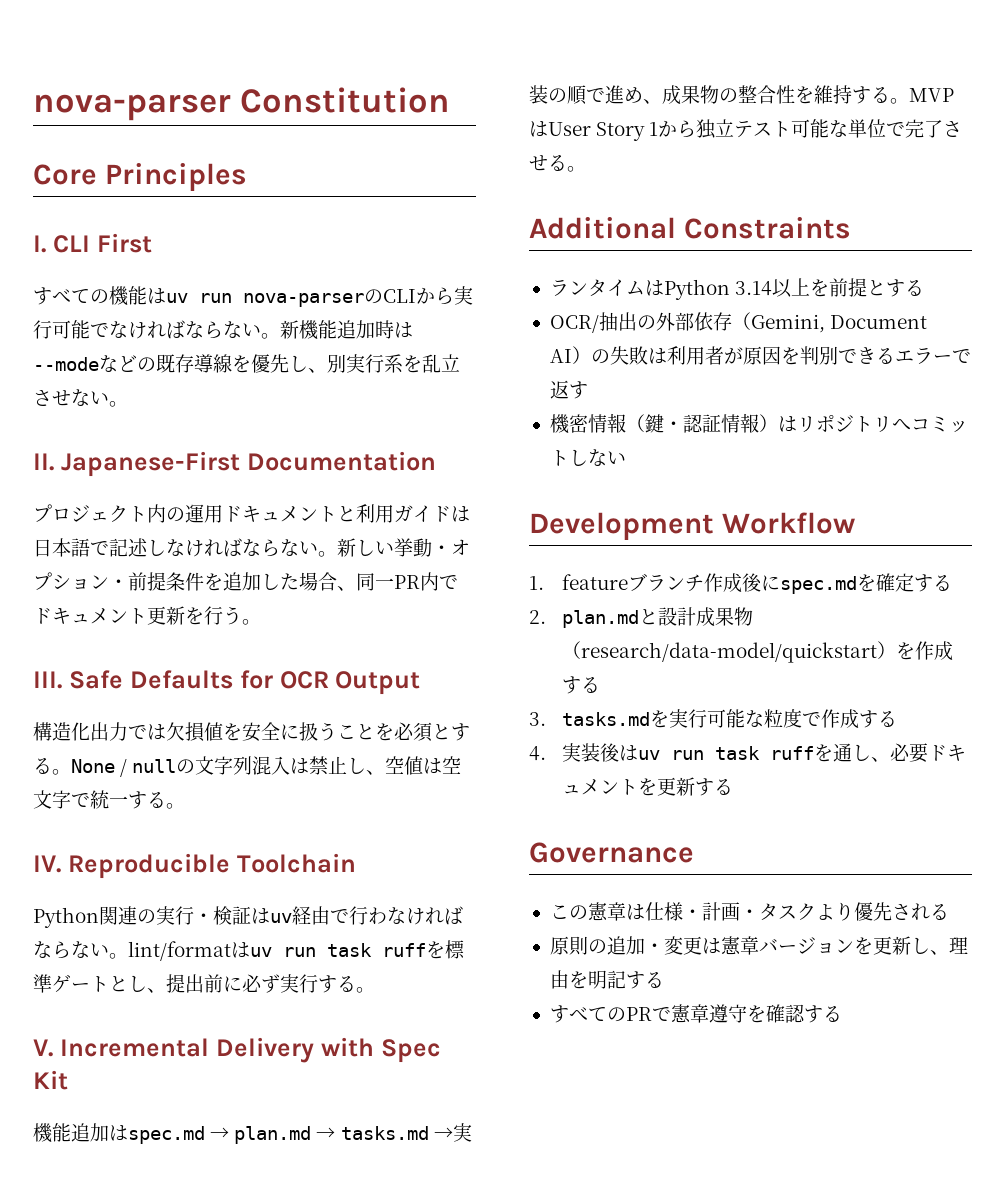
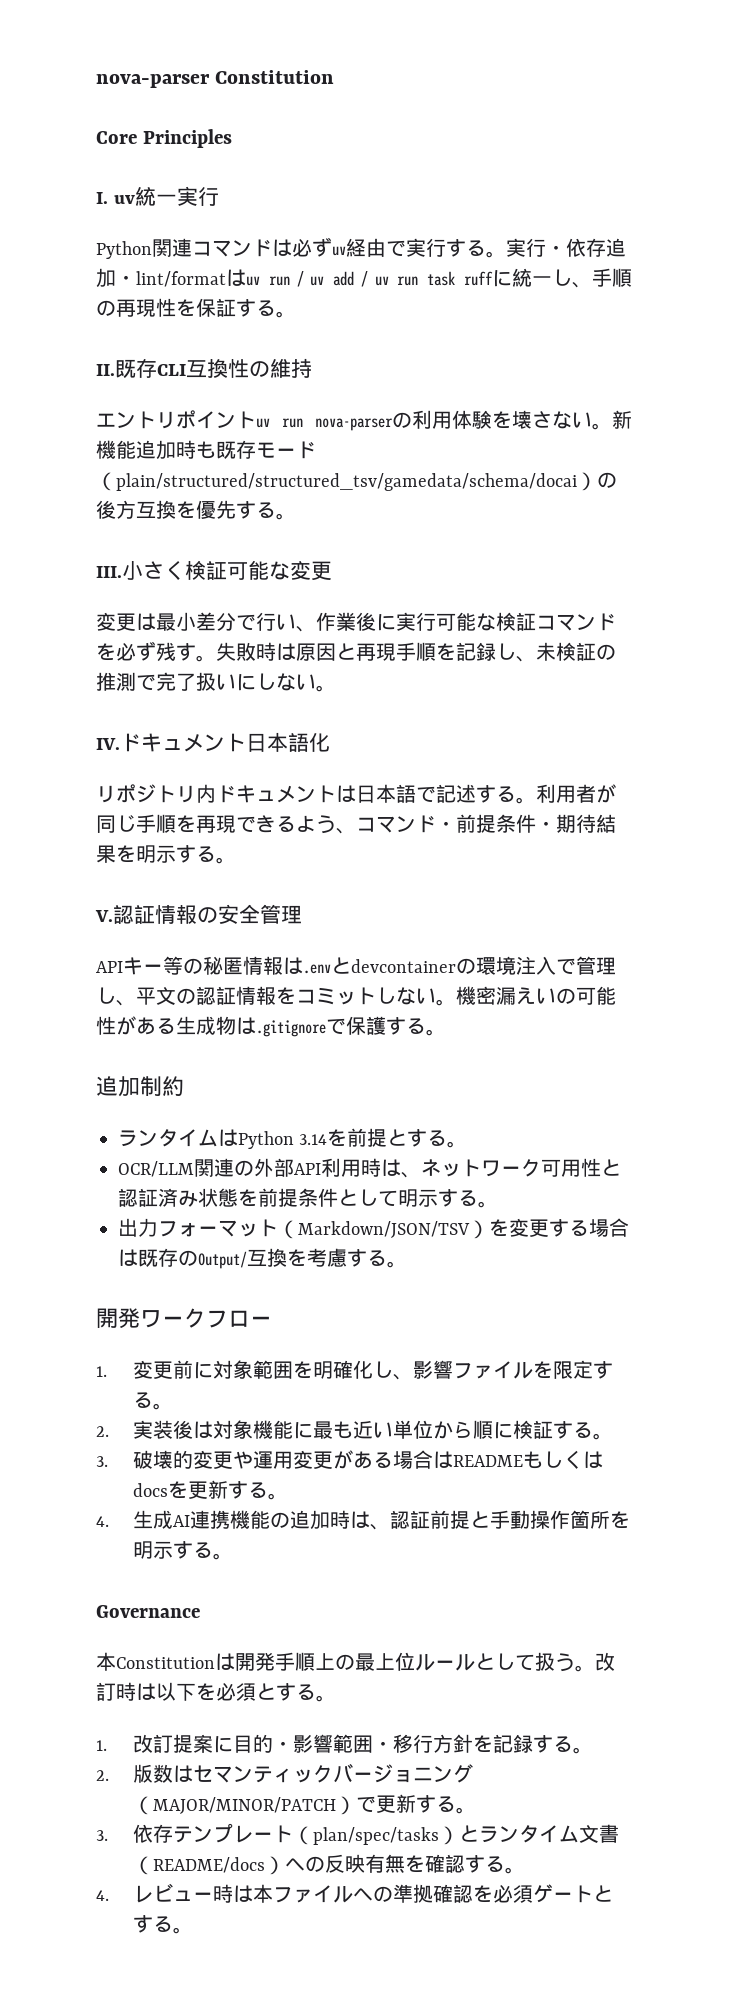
[52,233,152,253] [33,286,473,307] [33,320,223,339] CLI First // すべての機能はuv run nova-parserのCLIから実行可能でなければなら -> [113,186,219,206] [96,237,626,259] [96,268,632,288] [96,298,296,318] [96,358,312,379] [96,410,552,431] uv統一実行 // Python関連コマンドは必ずuv経由で実行する。実行・依存追加・lint/formatはuv run / uv add / uv run task ruffに統一し、手順の再現性を保証する。 // II.既存CLI互換性の維持 // エントリポイントuv run nova-parserの利用体験を壊さ
[394,322,413,338] [33,354,460,373] [33,389,128,407] [33,451,436,477] [33,504,470,523] [33,538,470,557] [33,572,458,591] [33,606,261,625] [33,670,421,695] [33,722,470,742] [33,756,462,777] [33,790,185,809] [33,853,356,879] [33,906,463,928] [33,940,465,961] [33,974,375,993] [33,1037,441,1063] [33,1070,68,1090] [33,1123,472,1144] [529,85,954,105] [529,119,963,141] [529,155,586,172] [529,217,851,239] は--modeなどの既存導線を優先し、別実行系を乱立させない。 // II. Japanese-First Documentation // プロジェクト内の運用ドキュメントと利用ガイドは日本語で記述しなければならない。新しい挙動・オプション・前提条件を追加した場合、同一PR内でドキュメント更新を行う。 // III. Safe Defaults for OCR Output // 構造化出力では欠損値を安全に扱うことを必須とする。None / nullの文字列混入は禁止し、空値は空文字で統一する。 // IV. Reproducible Toolchain // Python関連の実行・検証はuv経由で行わなければならない。lint/formatはuv run task ruffを標準ゲートとし、提出前に必ず実行する。 // V. Incremental Delivery with Spec Kit // 機能追加はspec.md → plan.md → tasks.md →実装の順で進め、成果物の整合性を維持する。MVPはUser Story 1から独立テスト可能な単位で完了させる。 // Additional Constraints -> [196,440,316,459] [96,472,617,491] [96,500,296,520] [96,560,332,581] [96,612,616,632] [96,641,616,662] [96,672,336,692] [96,732,330,752] [96,784,616,804] [96,814,616,834] [96,845,236,864] [95,904,302,924] [96,956,616,975] [96,986,616,1006] [96,1016,446,1037] [96,1076,184,1097] も既存モード（plain/structured/structured_tsv/gamedata/schema/docai）の後方互換を優先する。 // III.小さく検証可能な変更 // 変更は最小差分で行い、作業後に実行可能な検証コマンドを必ず残す。失敗時は原因と再現手順を記録し、未検証の推測で完了扱いにしない。 // IV.ドキュメント日本語化 // リポジトリ内ドキュメントは日本語で記述する。利用者が同じ手順を再現できるよう、コマンド・前提条件・期待結果を明示する。 // V.認証情報の安全管理 // APIキー等の秘匿情報は.envとdevcontainerの環境注入で管理し、平文の認証情報をコミットしない。機密漏えいの可能性がある生成物は.gitignoreで保護する。 // 追加制約
[772,278,811,298] 以上 -> (328, 1139) none
[549,312,928,333] [549,346,971,365] [549,380,588,399] [549,413,968,434] [549,449,626,466] [529,512,855,540] [529,573,953,594] [529,607,754,628] [562,641,954,663] [562,676,601,694] [529,709,898,729] [529,743,967,763] [562,777,734,796] [529,842,694,863] [549,902,949,921] [549,936,968,956] [549,970,664,989] [549,1004,842,1023] // OCR/抽出の外部依存（Gemini, Document AI）の失敗は利用者が原因を判別できるエラーで返す // 機密情報（鍵・認証情報）はリポジトリへコミットしない // Development Workflow // 1. featureブランチ作成後にspec.mdを確定する // 2. plan.mdと設計成果物（research/data-model/quickstart）を作成する // 3. tasks.mdを実行可能な粒度で作成する // 4.実装後はuv run task ruffを通し、必要ドキュメントを更新する // Governance // この憲章は仕様・計画・タスクより優先される // 原則の追加・変更は憲章バージョンを更新し、理由を明記する // すべてのPRで憲章遵守を確認する -> [447,1141,468,1148] [118,1158,621,1178] [118,1188,498,1208] [118,1218,629,1239] [118,1248,407,1269] [96,1308,272,1329] [96,1360,613,1380] [132,1392,173,1410] [96,1420,613,1440] [96,1450,603,1469] [132,1480,288,1500] [96,1510,630,1530] [132,1541,233,1560] [96,1605,200,1618] [96,1652,615,1672] [96,1682,336,1702] [96,1734,593,1754] [96,1763,473,1783] [132,1794,476,1815] [96,1823,619,1845] [132,1854,525,1875] [96,1883,613,1903] [132,1915,193,1934] 。 // OCR/LLM関連の外部API利用時は、ネットワーク可用性と認証済み状態を前提条件として明示する。 // 出力フォーマット（Markdown/JSON/TSV）を変更する場合は既存のOutput/互換を考慮する。 // 開発ワークフロー // 1.変更前に対象範囲を明確化し、影響ファイルを限定する。 // 2.実装後は対象機能に最も近い単位から順に検証する。 // 3.破壊的変更や運用変更がある場合はREADMEもしくはdocsを更新する。 // 4.生成AI連携機能の追加時は、認証前提と手動操作箇所を明示する。 // Governance // 本Constitutionは開発手順上の最上位ルールとして扱う。改訂時は以下を必須とする。 // 1.改訂提案に目的・影響範囲・移行方針を記録する。 // 2.版数はセマンティックバージョニング（MAJOR/MINOR/PATCH）で更新する。 // 3.依存テンプレート（plan/spec/tasks）とランタイム文書（README/docs）への反映有無を確認する。 // 4.レビュー時は本ファイルへの準拠確認を必須ゲートとする。

